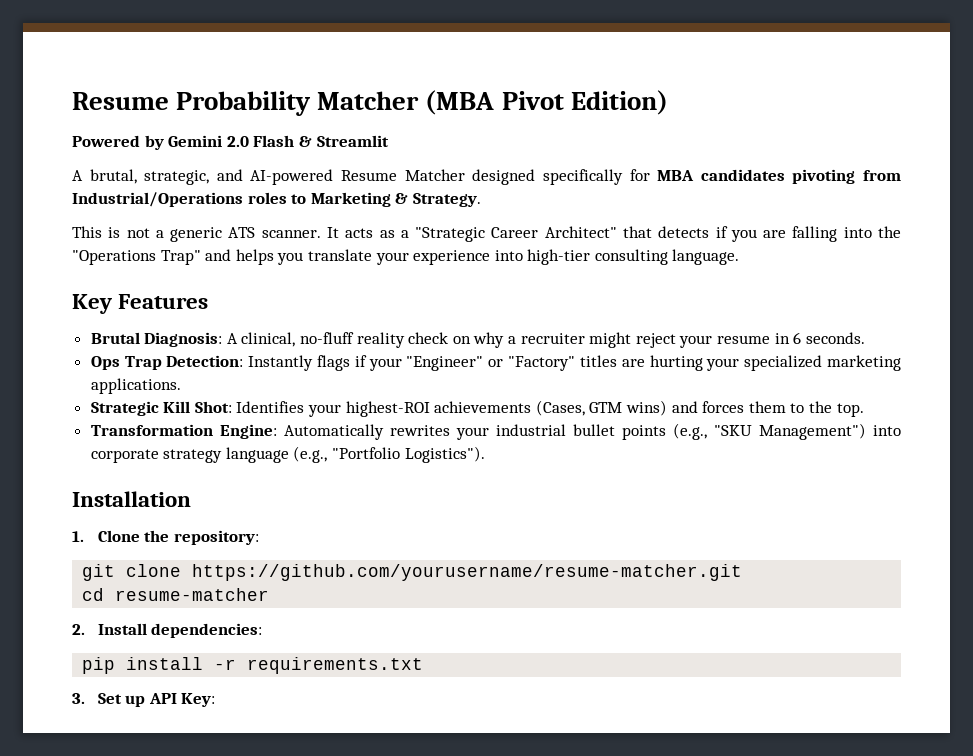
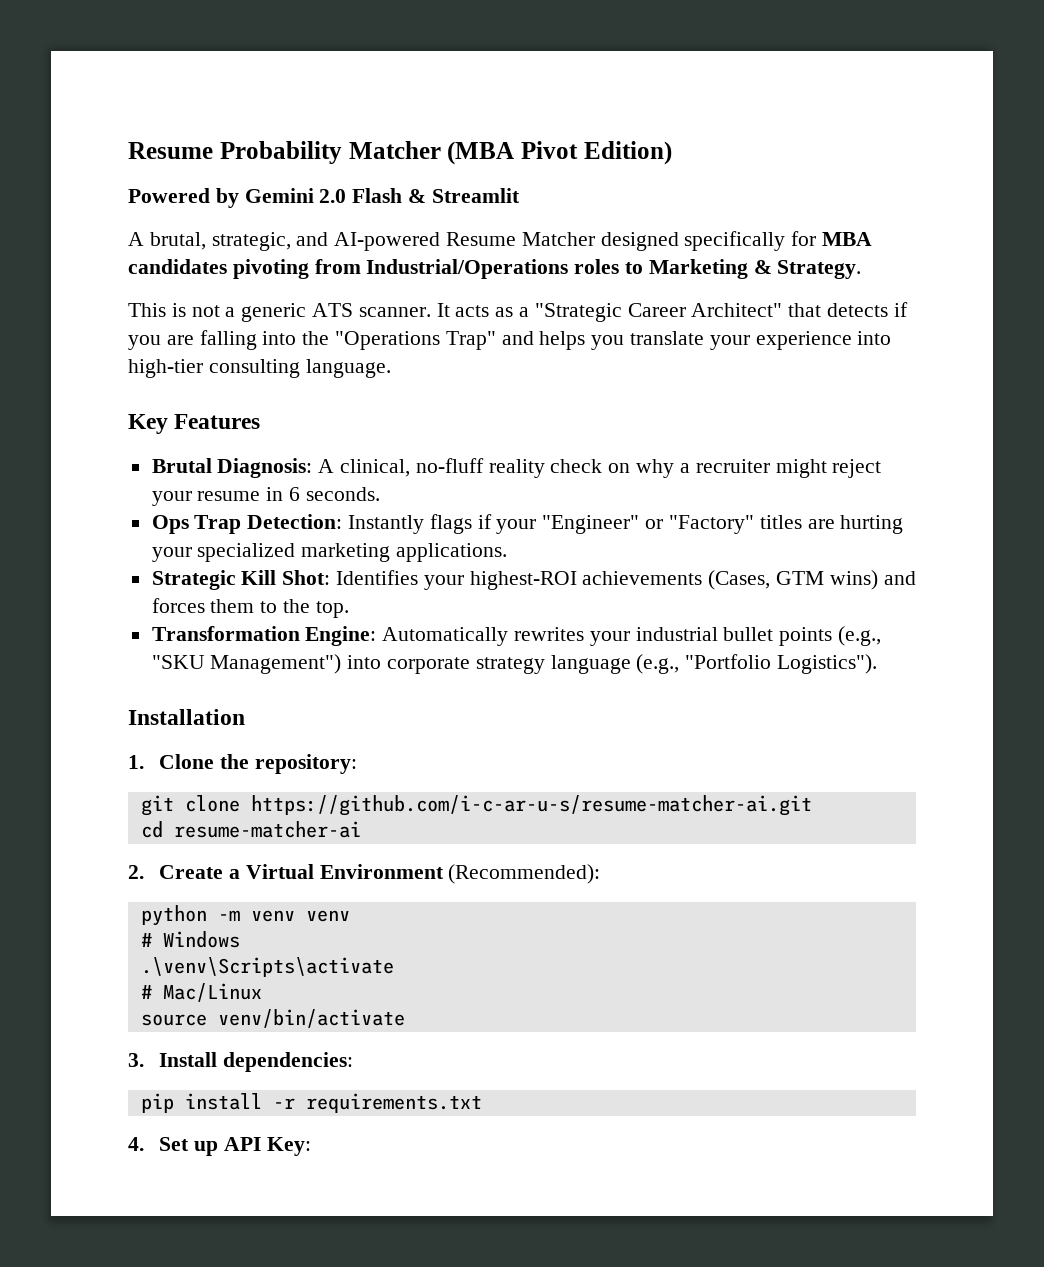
[192,564,743,581] https://github.com/yourusername/resume-matcher.git -> [250,795,812,816] https://github.com/i-c-ar-u-s/resume-matcher-ai.git
[115,588,270,601] [72,624,85,635] resume-matcher // 2. -> [173,821,361,838] [128,864,601,884] [140,905,350,926] [140,931,240,948] [140,957,394,977] [140,983,262,1002] [140,1009,405,1028] [128,1053,144,1067] resume-matcher-ai // 2. Create a Virtual Environment (Recommended): // python -m venv venv // # Windows // .\venv\Scripts\activate // # Mac/Linux // source venv/bin/activate // 3.
[72,693,85,704] 3. -> [128,1137,144,1151] 4.

